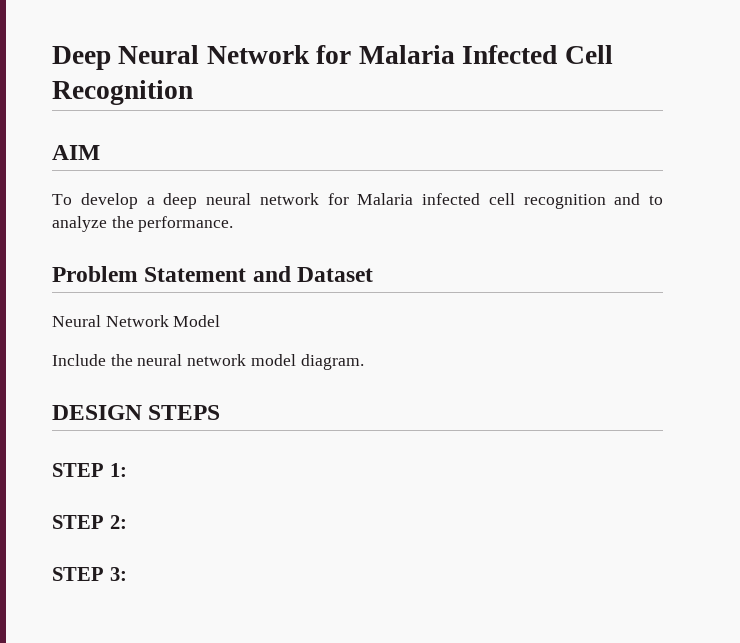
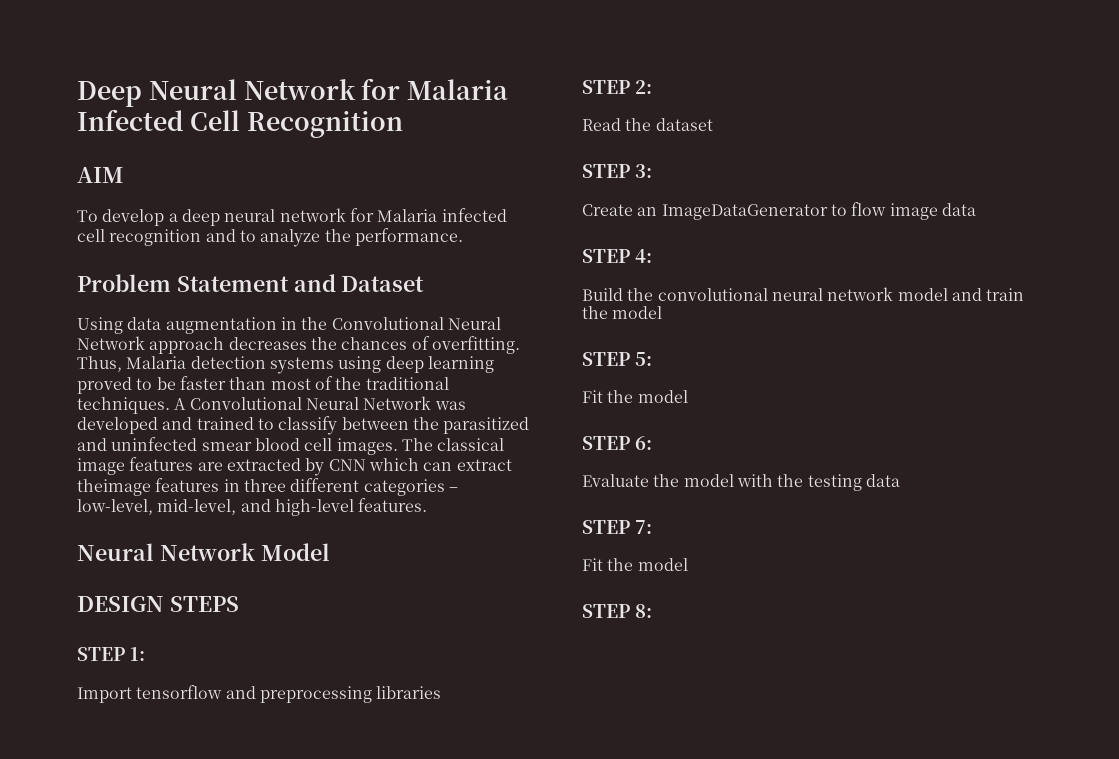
[52,315,221,327] [52,354,364,370] Neural Network Model // Include the neural network model diagram. -> [77,317,501,334] [77,336,520,354] [77,356,494,374] [77,376,449,394] [77,396,466,414] [77,416,530,435] [77,437,505,455] [77,457,512,476] [77,478,458,496] [77,498,428,516] [77,543,330,561] Using data augmentation in the Convolutional Neural Network approach decreases the chances of overfitting. Thus, Malaria detection systems using deep learning proved to be faster than most of the traditional techniques. A Convolutional Neural Network was developed and trained to classify between the parasitized and uninfected smear blood cell images. The classical image features are extracted by CNN which can extract theimage features in three different categories – low-level, mid-level, and high-level features. // Neural Network Model
(127, 470) none -> [77,685,442,703] // Import tensorflow and preprocessing libraries
(127, 522) none -> [582,118,713,131] // Read the dataset
(127, 574) none -> [582,202,976,220] [582,249,652,263] [582,287,1025,301] [582,306,663,319] [582,352,652,366] [582,390,688,403] [582,436,652,450] [582,474,900,491] [582,520,652,534] [582,558,688,571] [582,604,652,618] // Create an ImageDataGenerator to flow image data // STEP 4: // Build the convolutional neural network model and train the model // STEP 5: // Fit the model // STEP 6: // Evaluate the model with the testing data // STEP 7: // Fit the model // STEP 8:

